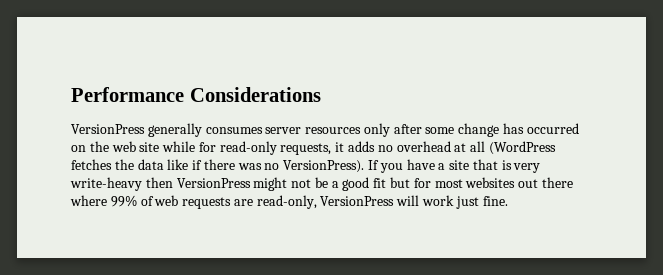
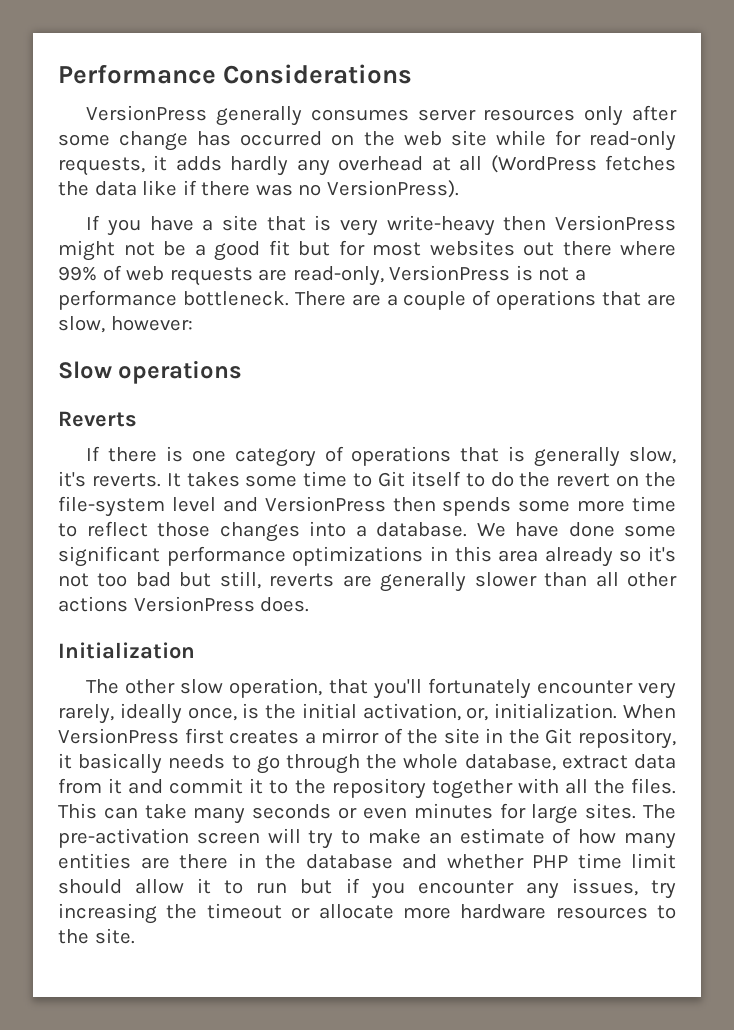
[377,145,393,152] no -> [230,156,330,176] hardly any
(365, 166) none -> (459, 189) //
[396,195,508,209] will work just fine. -> [515,265,586,281] [58,290,677,310] [58,316,193,333] [58,360,243,384] [58,411,137,427] [86,446,677,467] [58,471,676,487] [58,496,676,517] [58,521,676,542] [58,546,676,567] [58,571,677,592] [58,596,310,612] [58,642,195,659] [86,678,677,699] [58,703,676,724] [58,728,677,749] [58,753,676,774] [58,778,676,799] [58,803,676,824] [58,828,676,849] [58,853,676,869] [58,878,676,899] [58,903,676,924] [58,928,135,944] is not a performance bottleneck. There are a couple of operations that are slow, however: // Slow operations // Reverts // If there is one category of operations that is generally slow, it's reverts. It takes some time to Git itself to do the revert on the file-system level and VersionPress then spends some more time to reflect those changes into a database. We have done some significant performance optimizations in this area already so it's not too bad but still, reverts are generally slower than all other actions VersionPress does. // Initialization // The other slow operation, that you'll fortunately encounter very rarely, ideally once, is the initial activation, or, initialization. When VersionPress first creates a mirror of the site in the Git repository, it basically needs to go through the whole database, extract data from it and commit it to the repository together with all the files. This can take many seconds or even minutes for large sites. The pre-activation screen will try to make an estimate of how many entities are there in the database and whether PHP time limit should allow it to run but if you encounter any issues, try increasing the timeout or allocate more hardware resources to the site.

